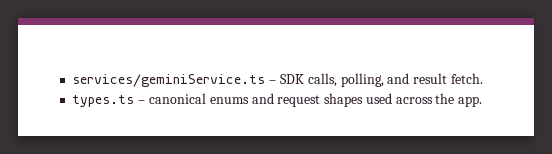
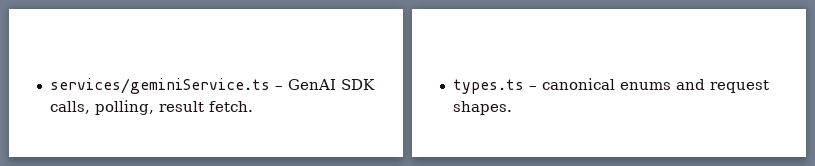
(277, 82) none -> [287,79,336,90] GenAI
[387,73,410,84] and -> (154, 107) none
[324,93,483,107] shapes used across the app. -> [452,101,512,115] shapes.

